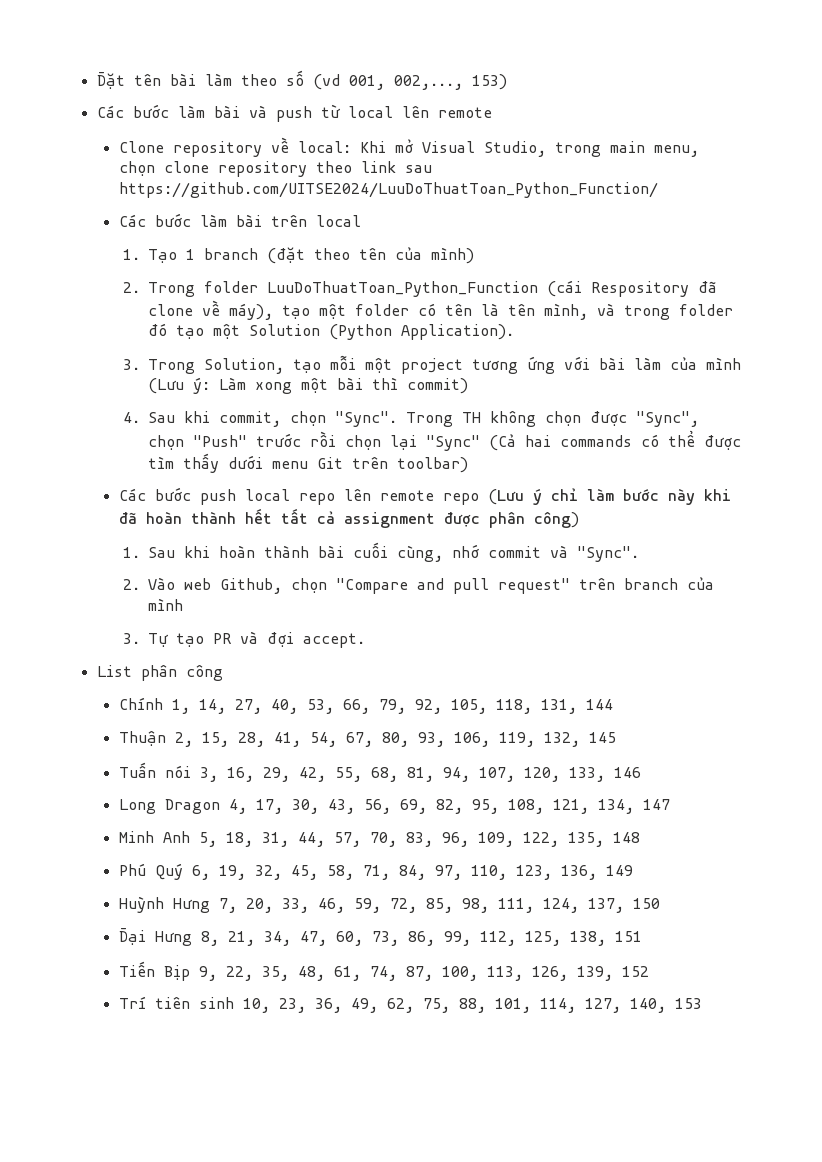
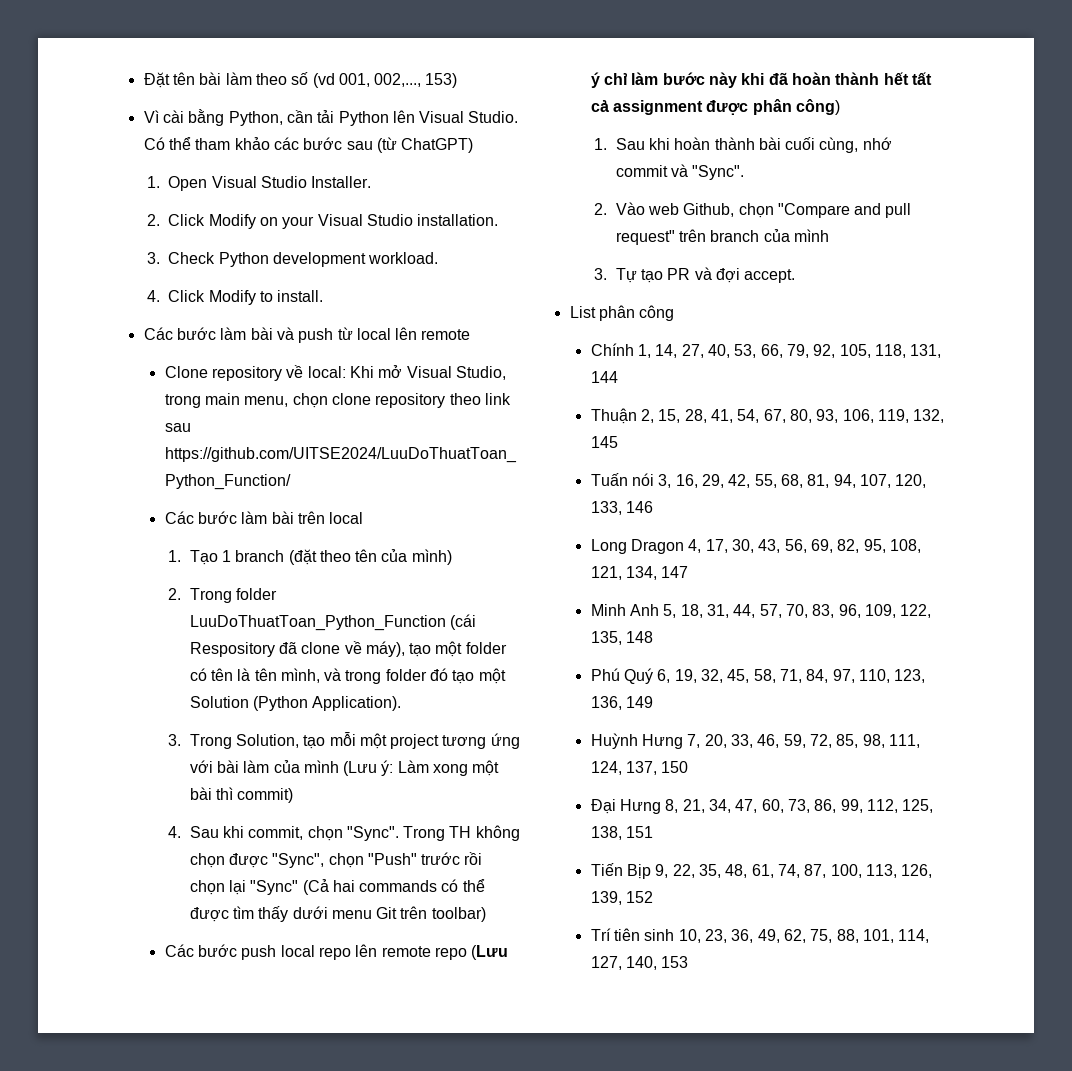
(507, 82) none -> [143,109,519,126] [143,137,474,153] [147,176,372,191] [147,214,499,229] [147,252,439,267] [147,290,324,305] // Vì cài bằng Python, cần tải Python lên Visual Studio. Có thể tham khảo các bước sau (từ ChatGPT) // 1. Open Visual Studio Installer. // 2. Click Modify on your Visual Studio installation. // 3. Check Python development workload. // 4. Click Modify to install.

